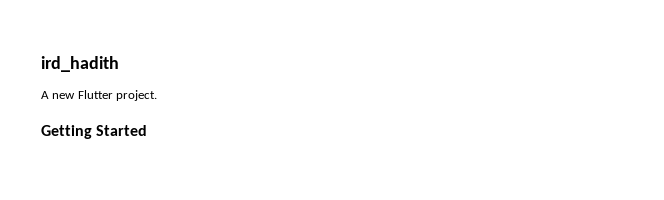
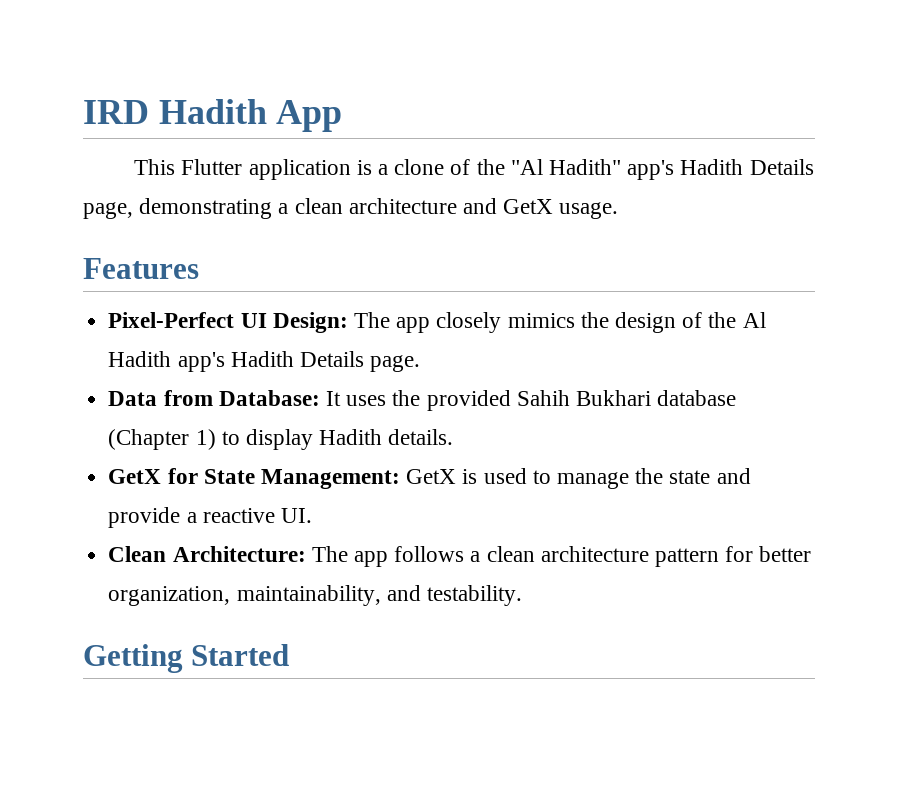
[41,56,119,72] [41,90,158,101] ird_hadith // A new Flutter project. -> [83,99,343,132] [134,159,814,180] [83,198,619,219] [83,258,199,279] [108,312,766,333] [108,351,421,372] [108,390,737,411] [108,429,454,450] [108,468,751,489] [108,507,312,528] [108,546,812,567] [108,585,522,606] IRD Hadith App // This Flutter application is a clone of the "Al Hadith" app's Hadith Details page, demonstrating a clean architecture and GetX usage. // Features // Pixel-Perfect UI Design: The app closely mimics the design of the Al Hadith app's Hadith Details page. // Data from Database: It uses the provided Sahih Bukhari database (Chapter 1) to display Hadith details. // GetX for State Management: GetX is used to manage the state and provide a reactive UI. // Clean Architecture: The app follows a clean architecture pattern for better organization, maintainability, and testability.

